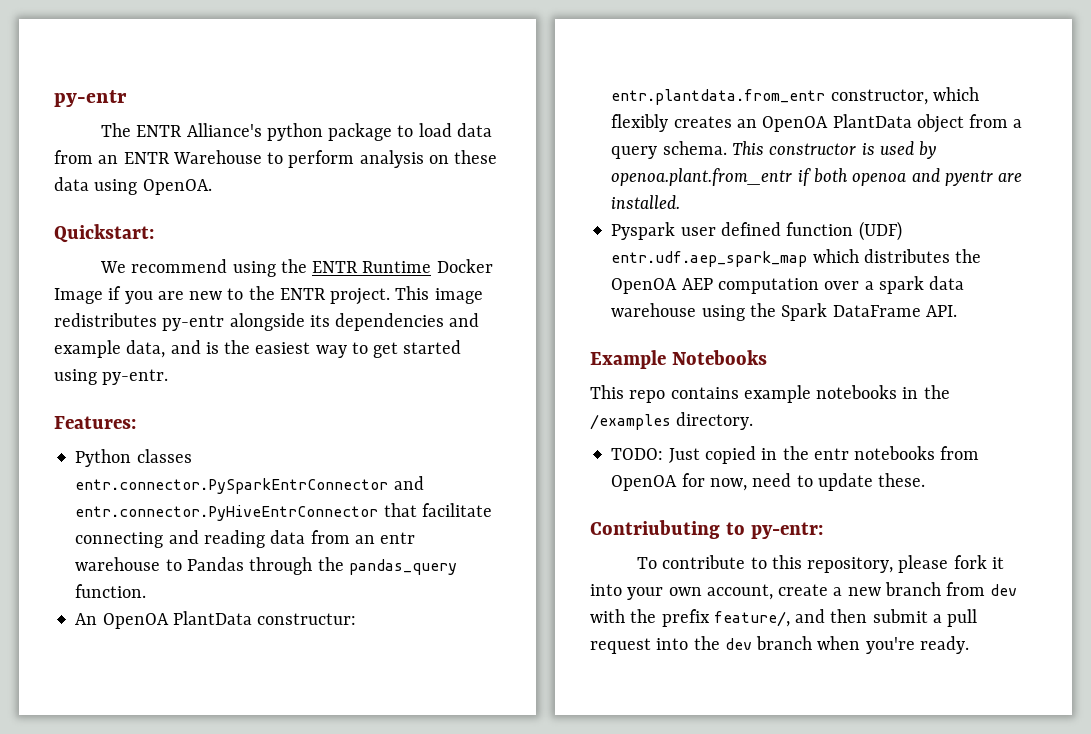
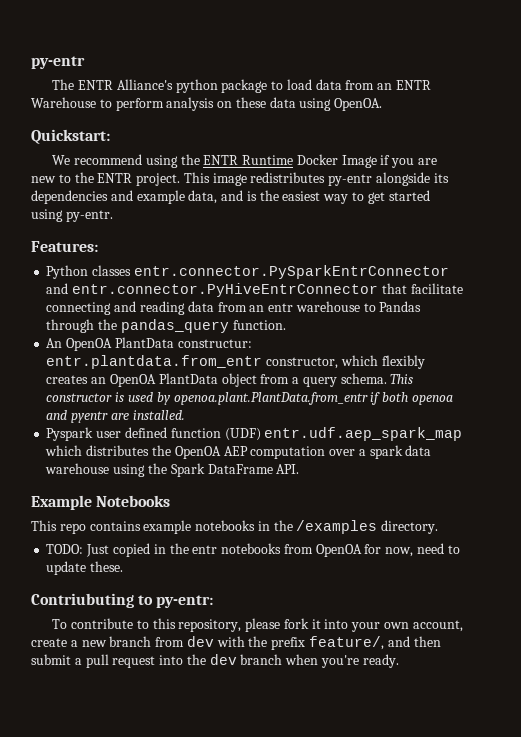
[611,168,793,186] openoa.plant.from_entr -> [173,392,368,405] openoa.plant.PlantData.from_entr

